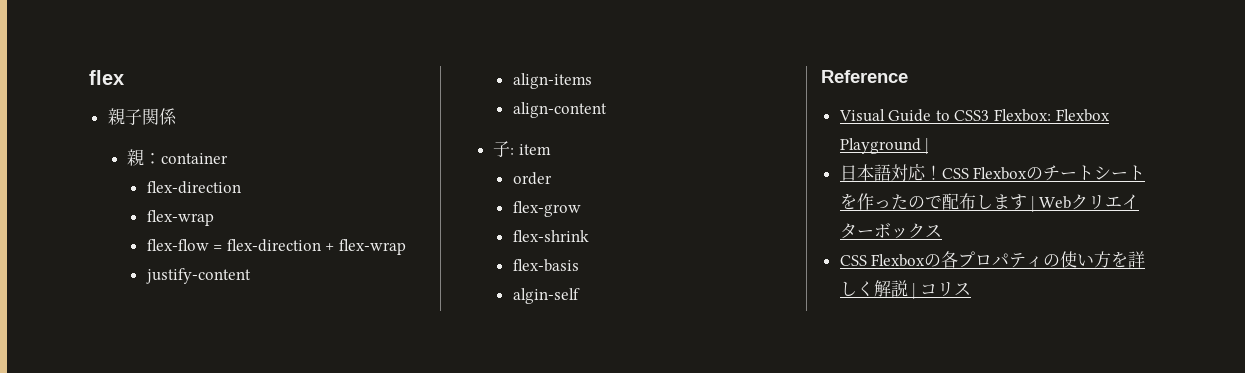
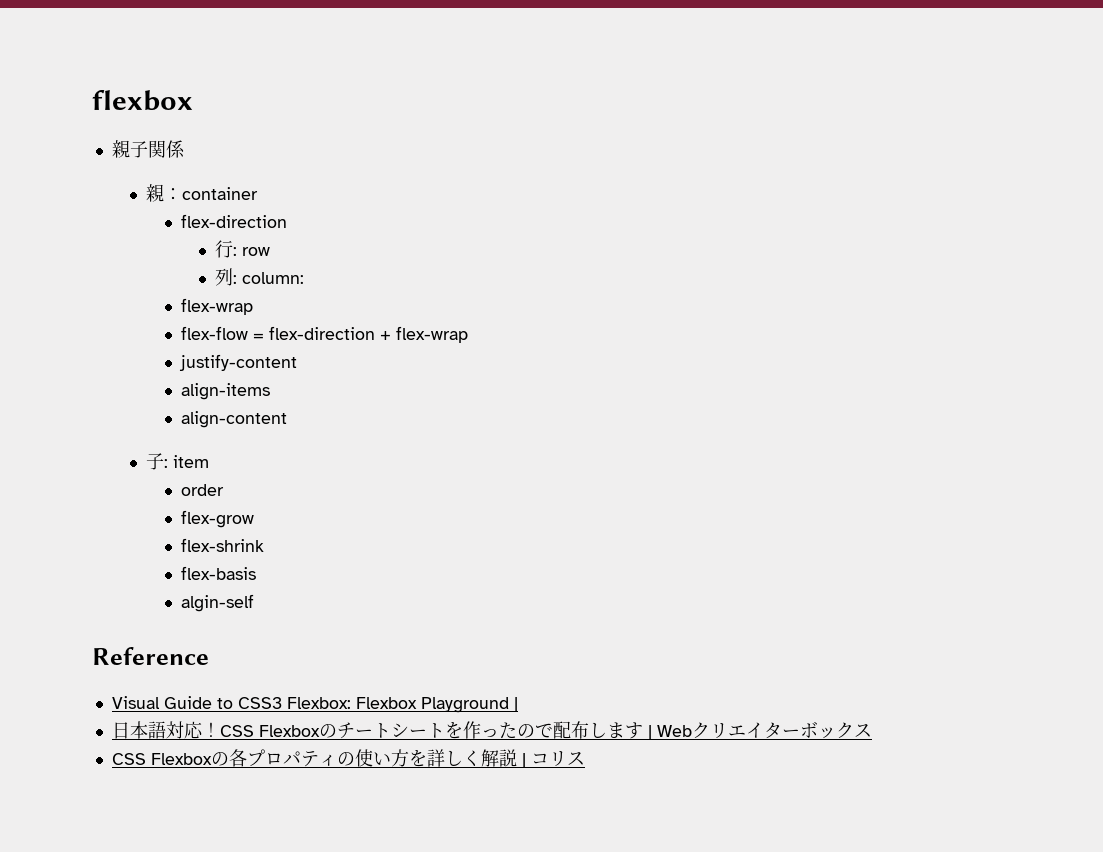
[89,70,124,85] flex -> [92,90,193,111] flexbox
(241, 187) none -> [215,240,271,258] [215,268,305,286] // 行: row // 列: column:

